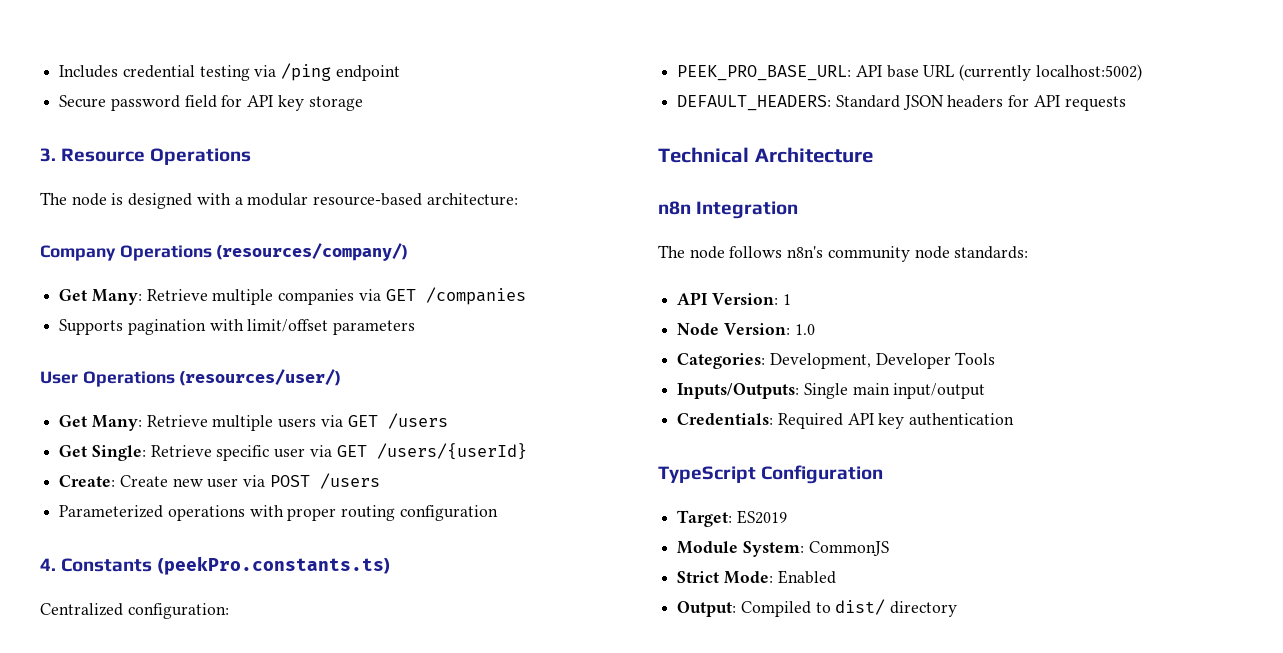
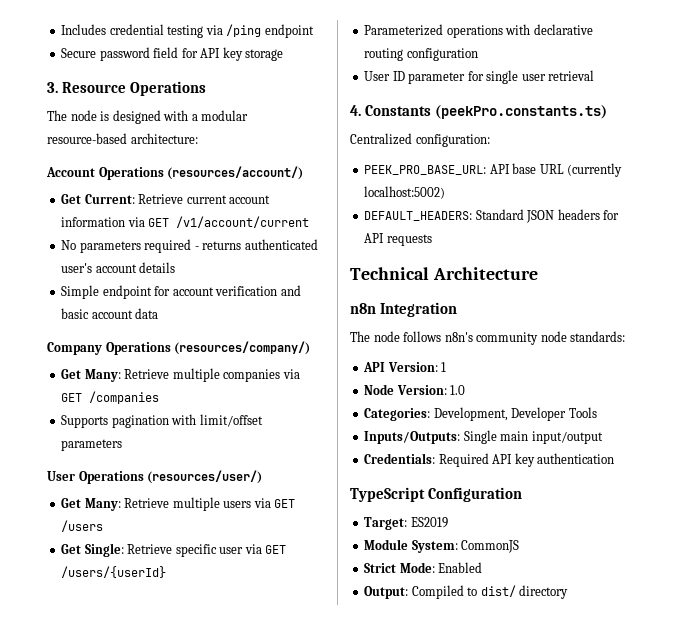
(518, 199) none -> [46,166,304,180] [61,194,271,204] [61,216,310,228] [61,239,318,253] [61,262,176,273] [61,285,301,299] [61,308,159,319] // Account Operations (resources/account/) // Get Current: Retrieve current account information via GET /v1/account/current // No parameters required - returns authenticated user's account details // Simple endpoint for account verification and basic account data
[59,473,380,489] // Create: Create new user via POST /users -> (167, 572) none
[287,508,337,521] proper -> [533,24,593,35] declarative
(498, 513) none -> [364,70,595,84] // User ID parameter for single user retrieval

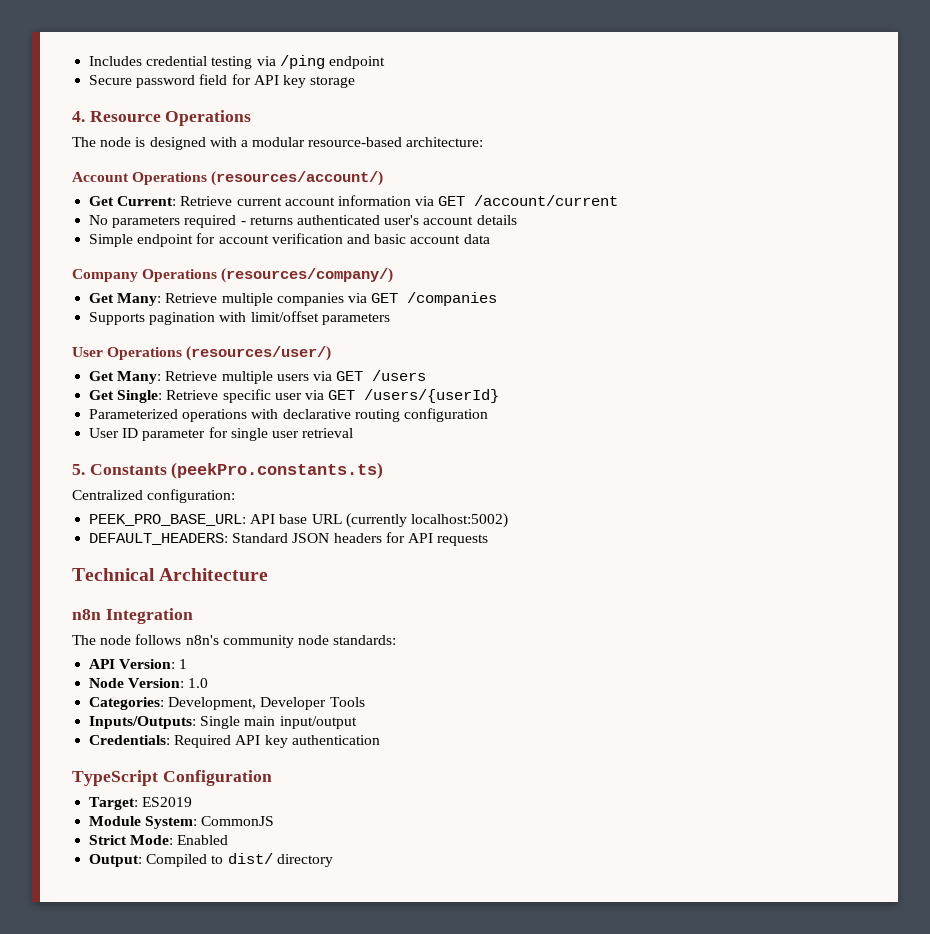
[47,82,58,93] 3. -> [72,111,85,122] 4.
[176,216,310,228] /v1/account/current -> [474,195,619,206] /account/current
[350,105,361,116] 4. -> [72,464,85,475] 5.

